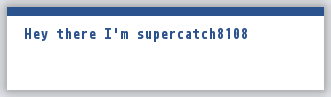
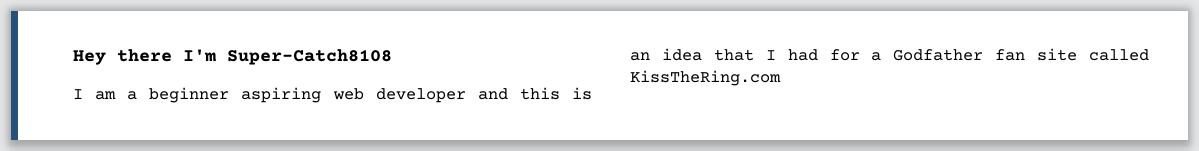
[136,28,248,42] supercatch8108 -> [227,49,392,65] [73,87,592,103] [630,48,1149,61] [630,70,781,86] Super-Catch8108 // I am a beginner aspiring web developer and this is an idea that I had for a Godfather fan site called KissTheRing.com

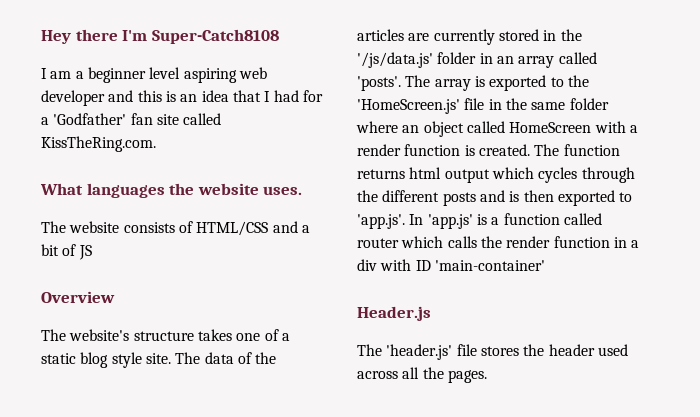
(230, 95) none -> [149,67,181,79] level
[893,49,984,61] Godfather -> [53,113,127,125] 'Godfather'
[630,70,781,86] KissTheRing.com -> [41,136,156,152] [40,183,303,198] [41,221,310,236] [41,244,92,260] [41,291,115,303] [41,329,290,341] [41,352,277,368] [357,29,582,45] [357,52,597,68] [357,75,589,91] [357,98,609,114] [356,121,638,137] [357,144,620,156] [357,167,635,183] [357,190,633,206] [357,213,602,229] [357,236,640,248] [357,259,545,271] [357,306,431,321] [357,344,628,360] [357,367,487,383] KissTheRing.com. // What languages the website uses. // The website consists of HTML/CSS and a bit of JS // Overview // The website's structure takes one of a static blog style site. The data of the articles are currently stored in the '/js/data.js' folder in an array called 'posts'. The array is exported to the 'HomeScreen.js' file in the same folder where an object called HomeScreen with a render function is created. The function returns html output which cycles through the different posts and is then exported to 'app.js'. In 'app.js' is a function called router which calls the render function in a div with ID 'main-container' // Header.js // The 'header.js' file stores the header used across all the pages.

